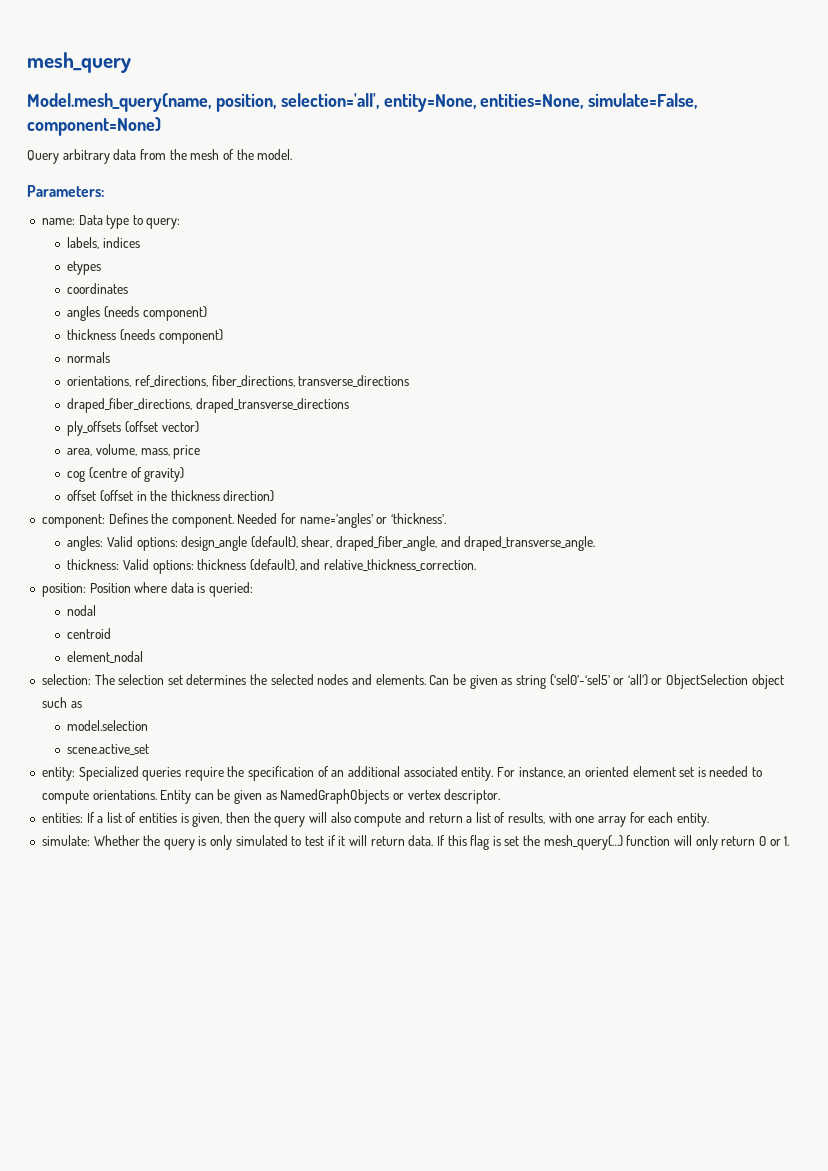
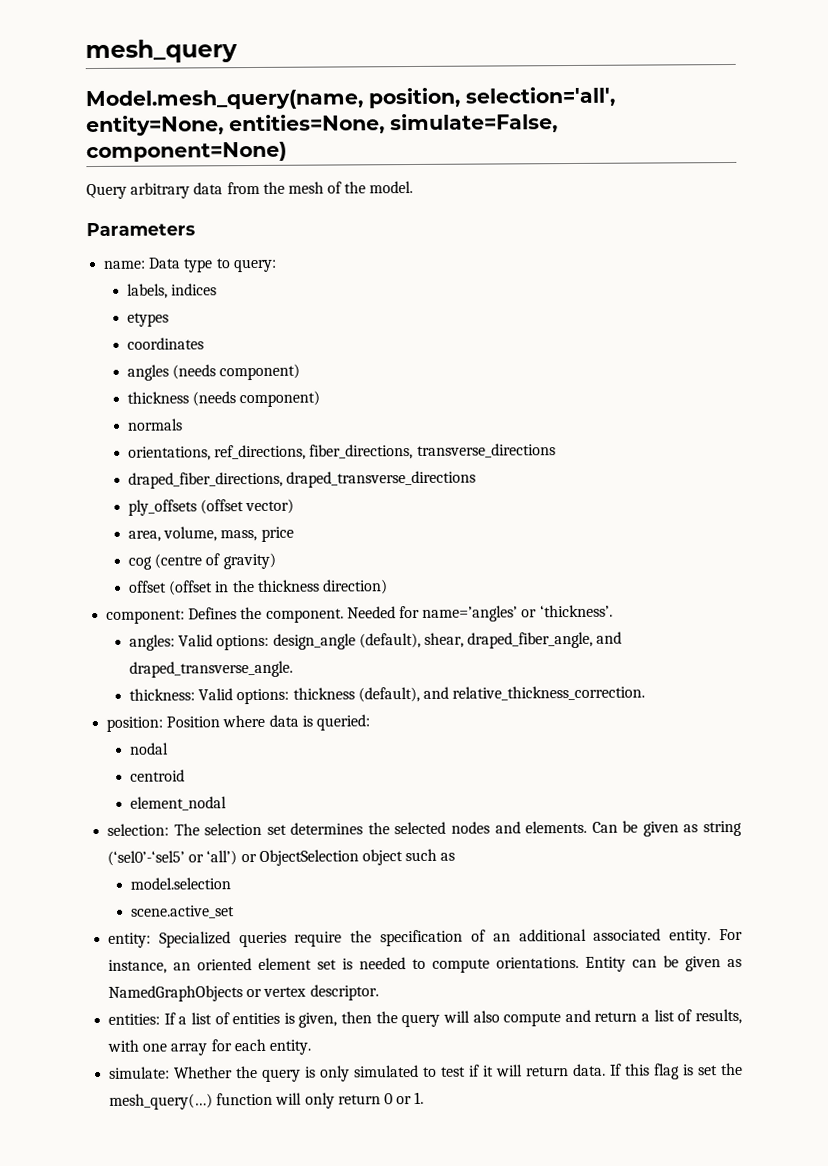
[27,185,104,197] Parameters: -> [86,222,195,237] Parameters

